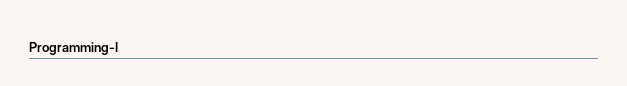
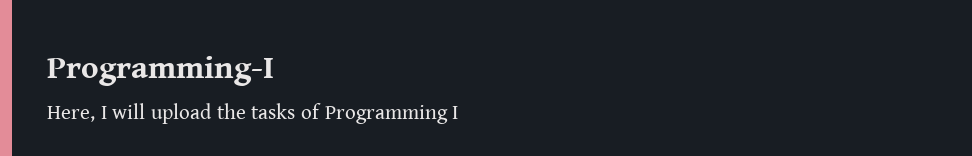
(118, 48) none -> [47,103,459,124] // Here, I will upload the tasks of Programming I

